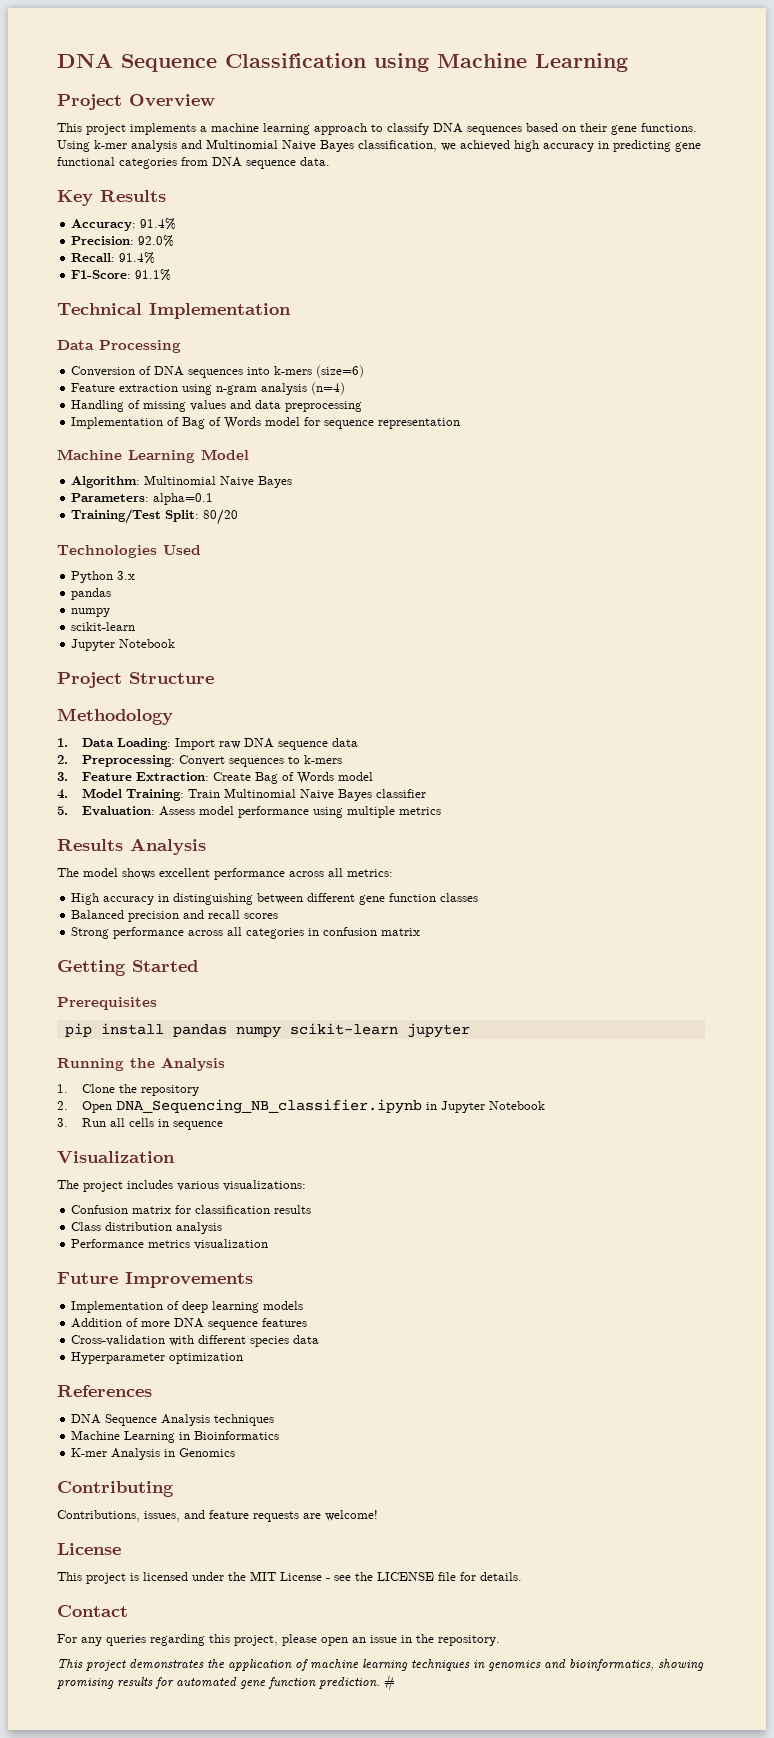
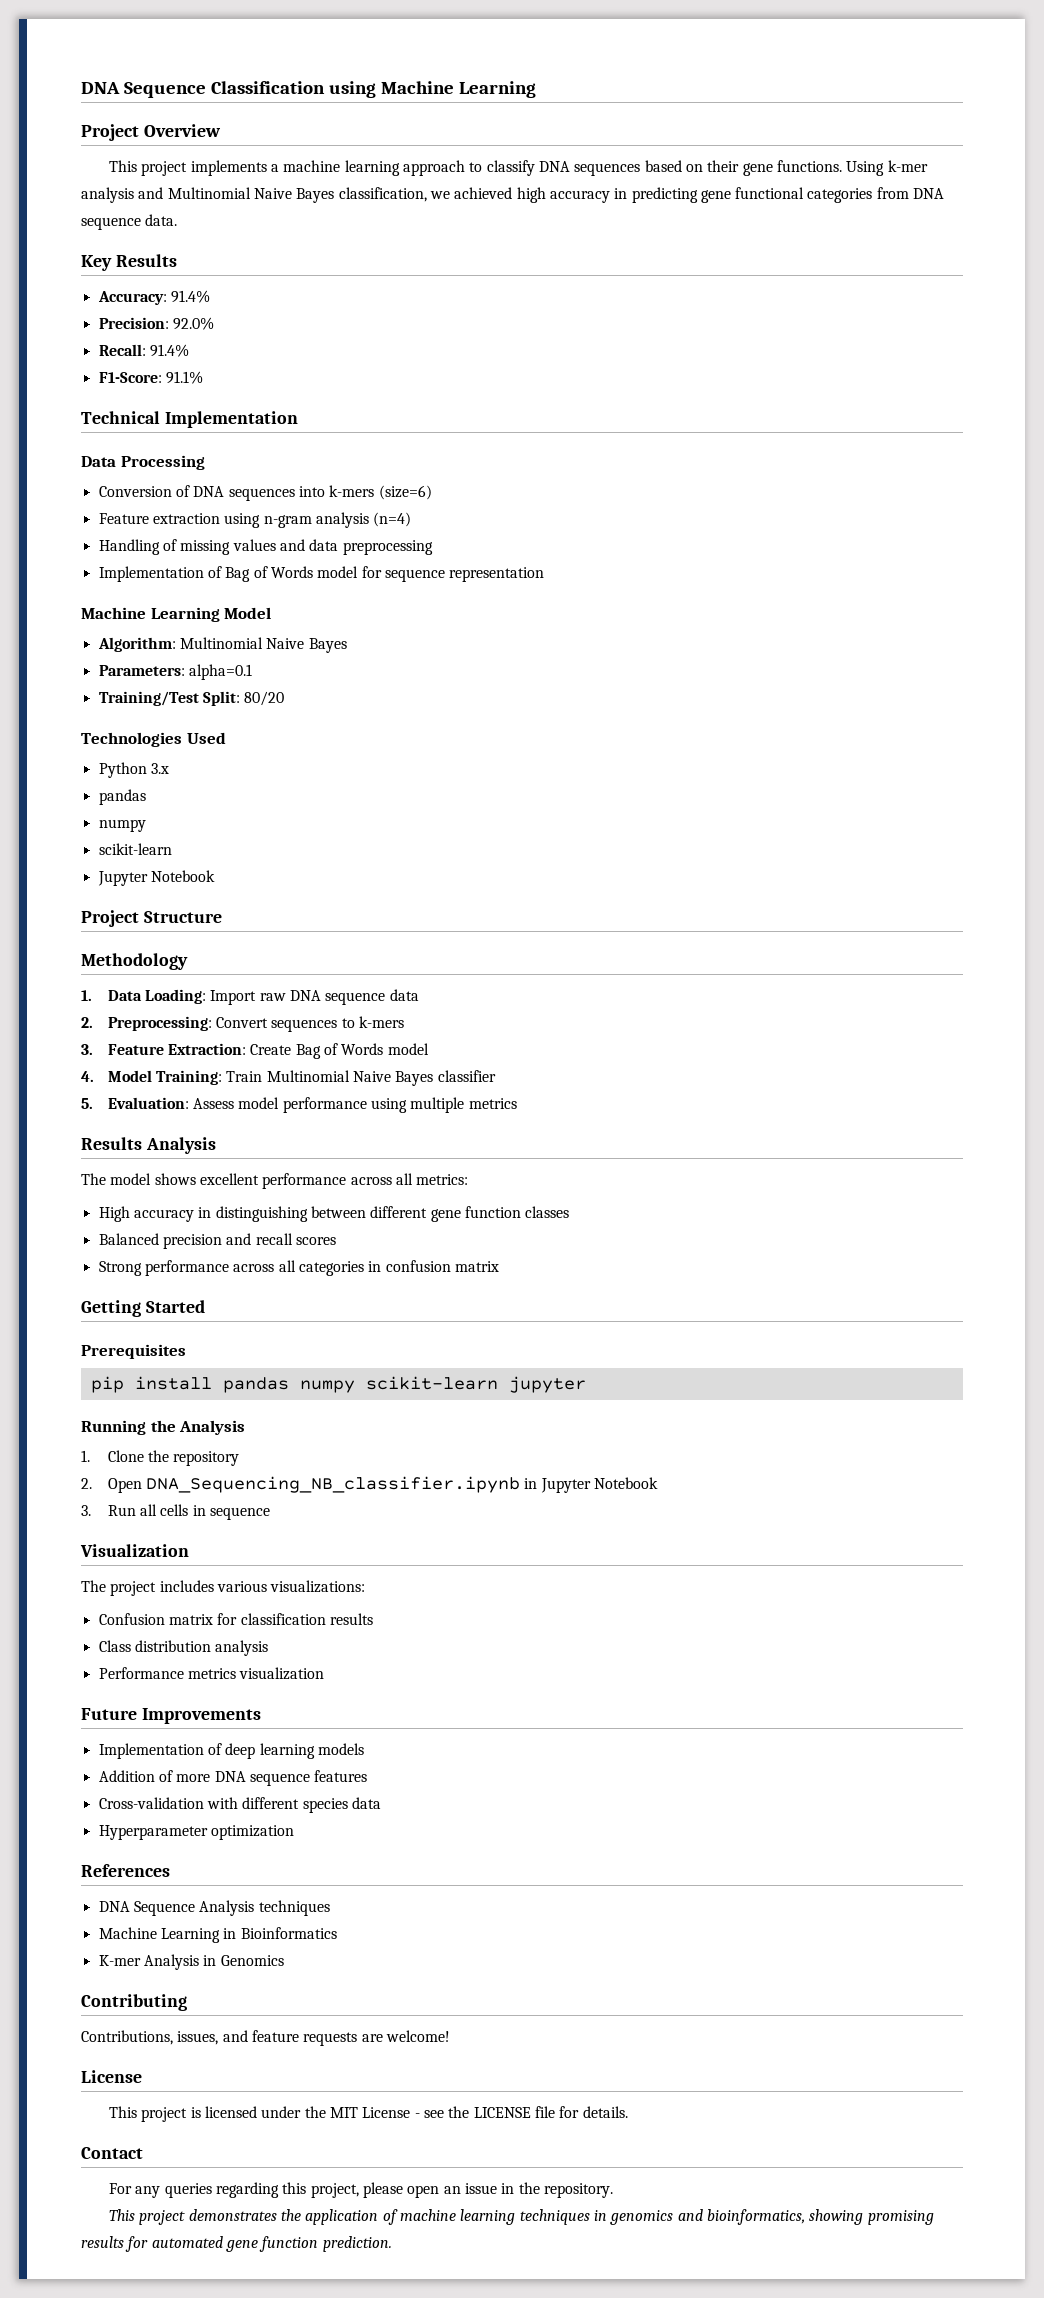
[384,1674,395,1691] # -> (392, 2244) none

